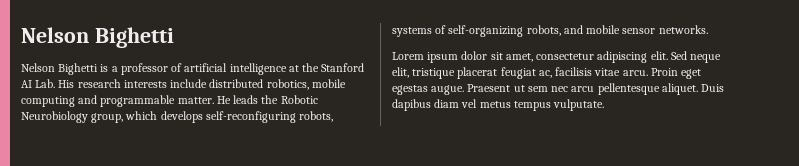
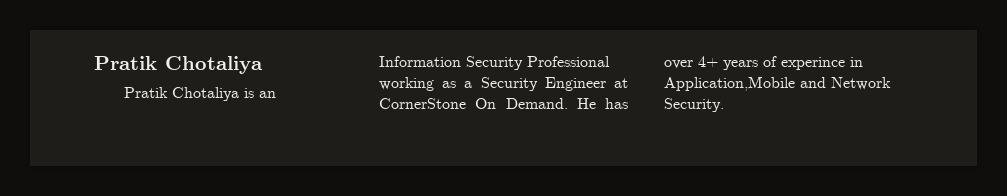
[21,27,174,48] [21,63,365,75] [21,79,346,90] [21,95,318,107] [21,111,334,123] [392,25,708,37] [392,51,722,63] [392,67,702,79] [392,83,725,95] [392,99,605,111] Nelson Bighetti // Nelson Bighetti is a professor of artificial intelligence at the Stanford AI Lab. His research interests include distributed robotics, mobile computing and programmable matter. He leads the Robotic Neurobiology group, which develops self-reconfiguring robots, systems of self-organizing robots, and mobile sensor networks. // Lorem ipsum dolor sit amet, consectetur adipiscing elit. Sed neque elit, tristique placerat feugiat ac, facilisis vitae arcu. Proin eget egestas augue. Praesent ut sem nec arcu pellentesque aliquet. Duis dapibus diam vel metus tempus vulputate. -> [94,56,263,74] [124,87,277,101] [379,56,610,70] [379,77,628,91] [379,98,628,109] [664,56,863,70] [664,76,891,91] [664,98,724,112] Pratik Chotaliya // Pratik Chotaliya is an Information Security Professional working as a Security Engineer at CornerStone On Demand. He has over 4+ years of experince in Application,Mobile and Network Security.

